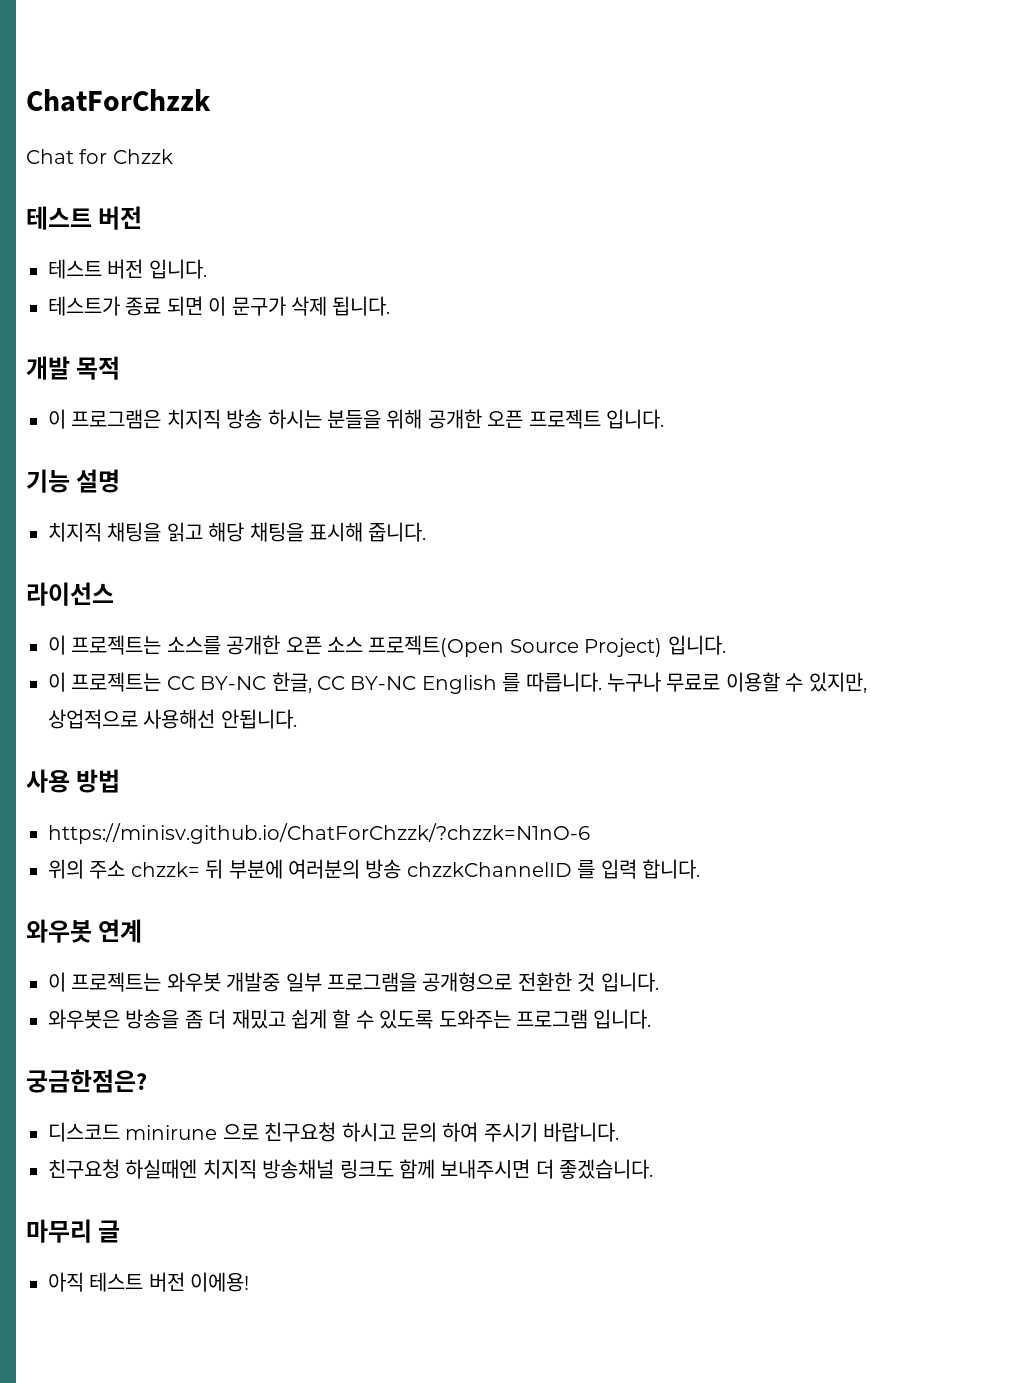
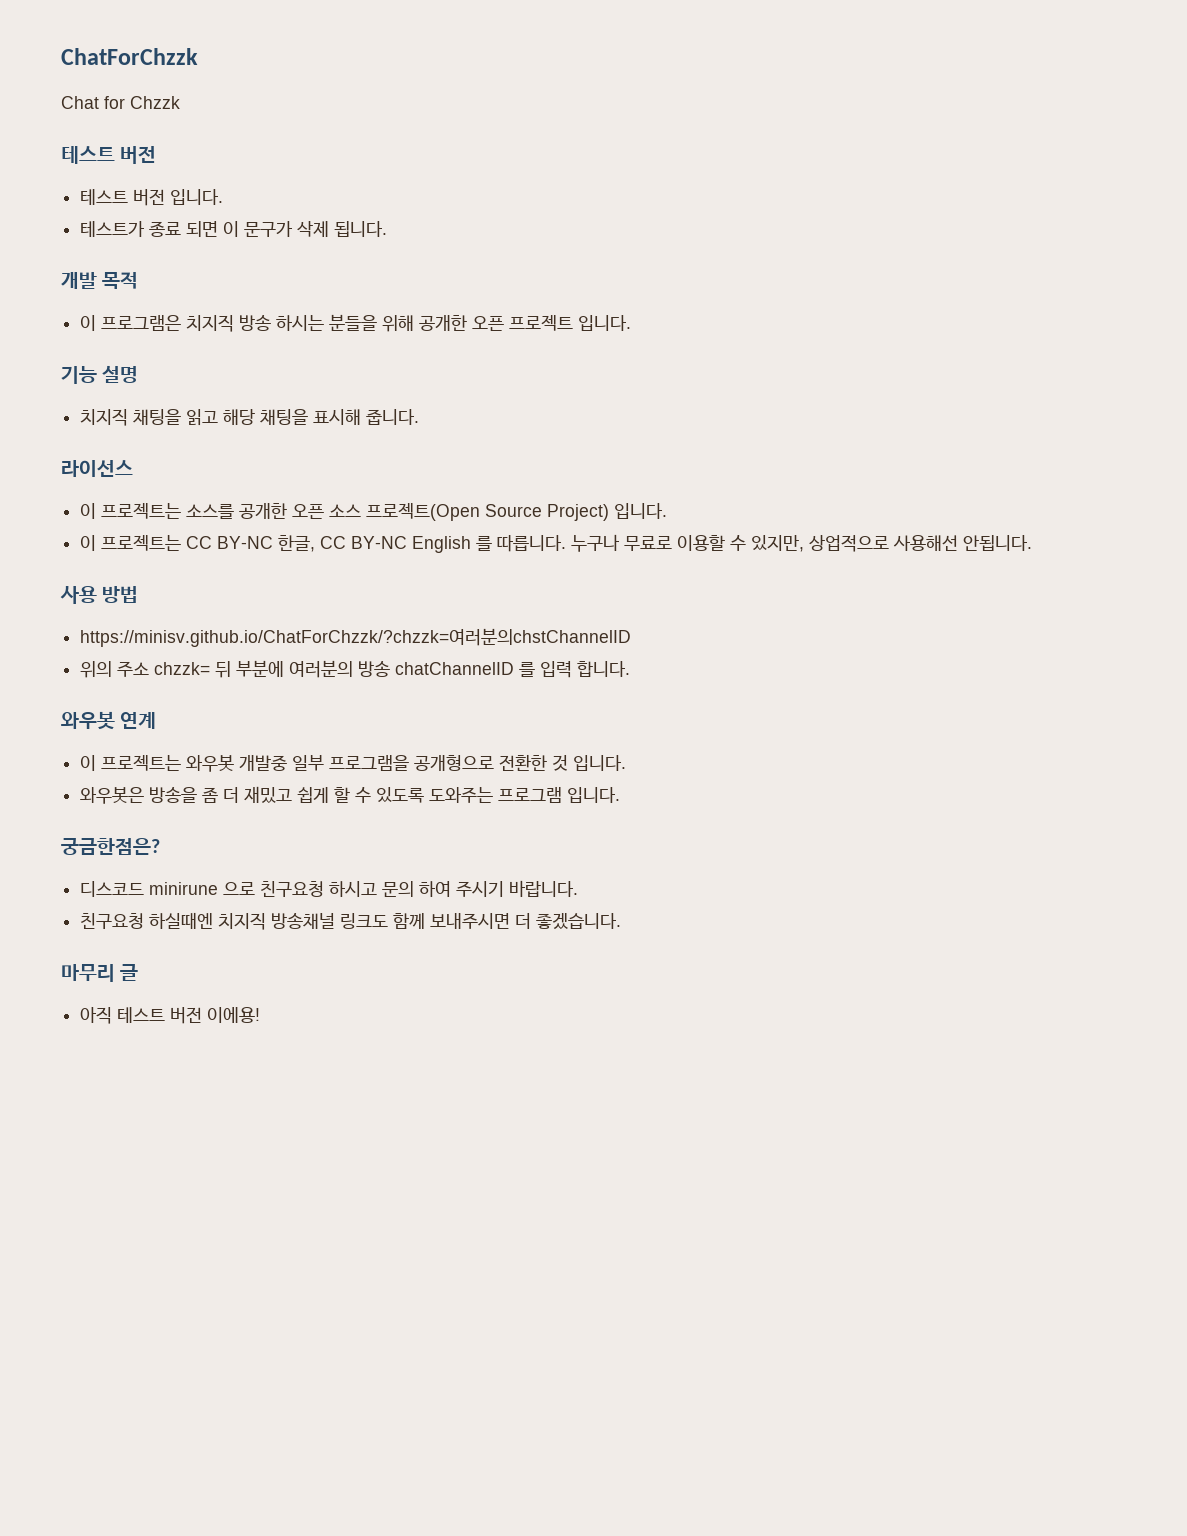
[48,823,590,844] https://minisv.github.io/ChatForChzzk/?chzzk=N1nO-6 -> [80,628,632,647] https://minisv.github.io/ChatForChzzk/?chzzk=여러분의chstChannelID
[406,862,572,877] chzzkChannelID -> [395,662,515,675] chatChannelID

